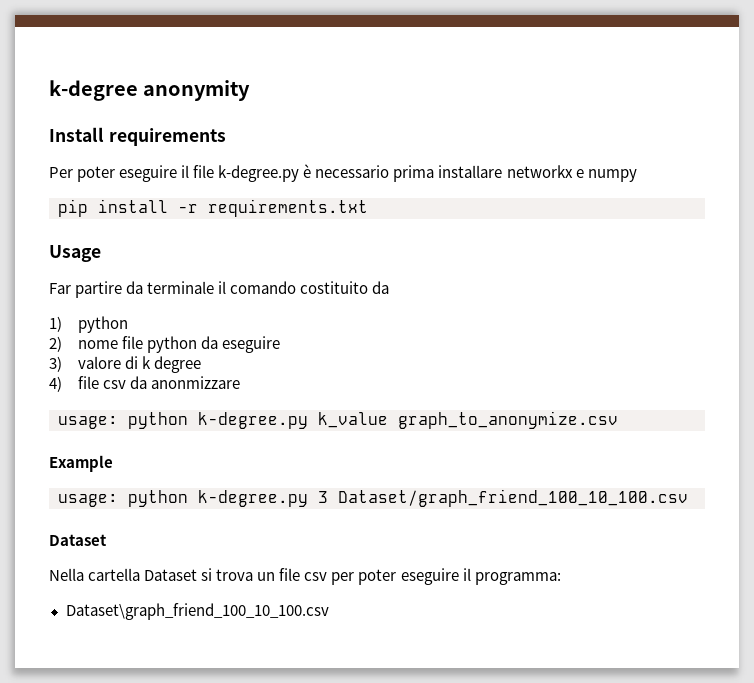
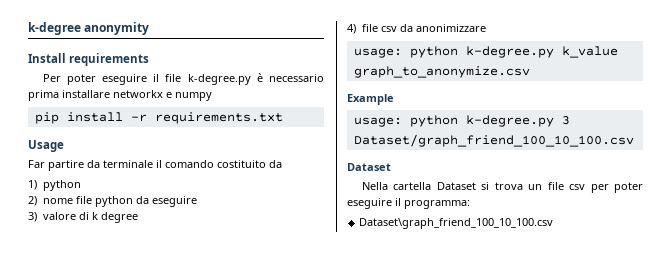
[151,376,241,389] anonmizzare -> [415,24,486,32] anonimizzare

